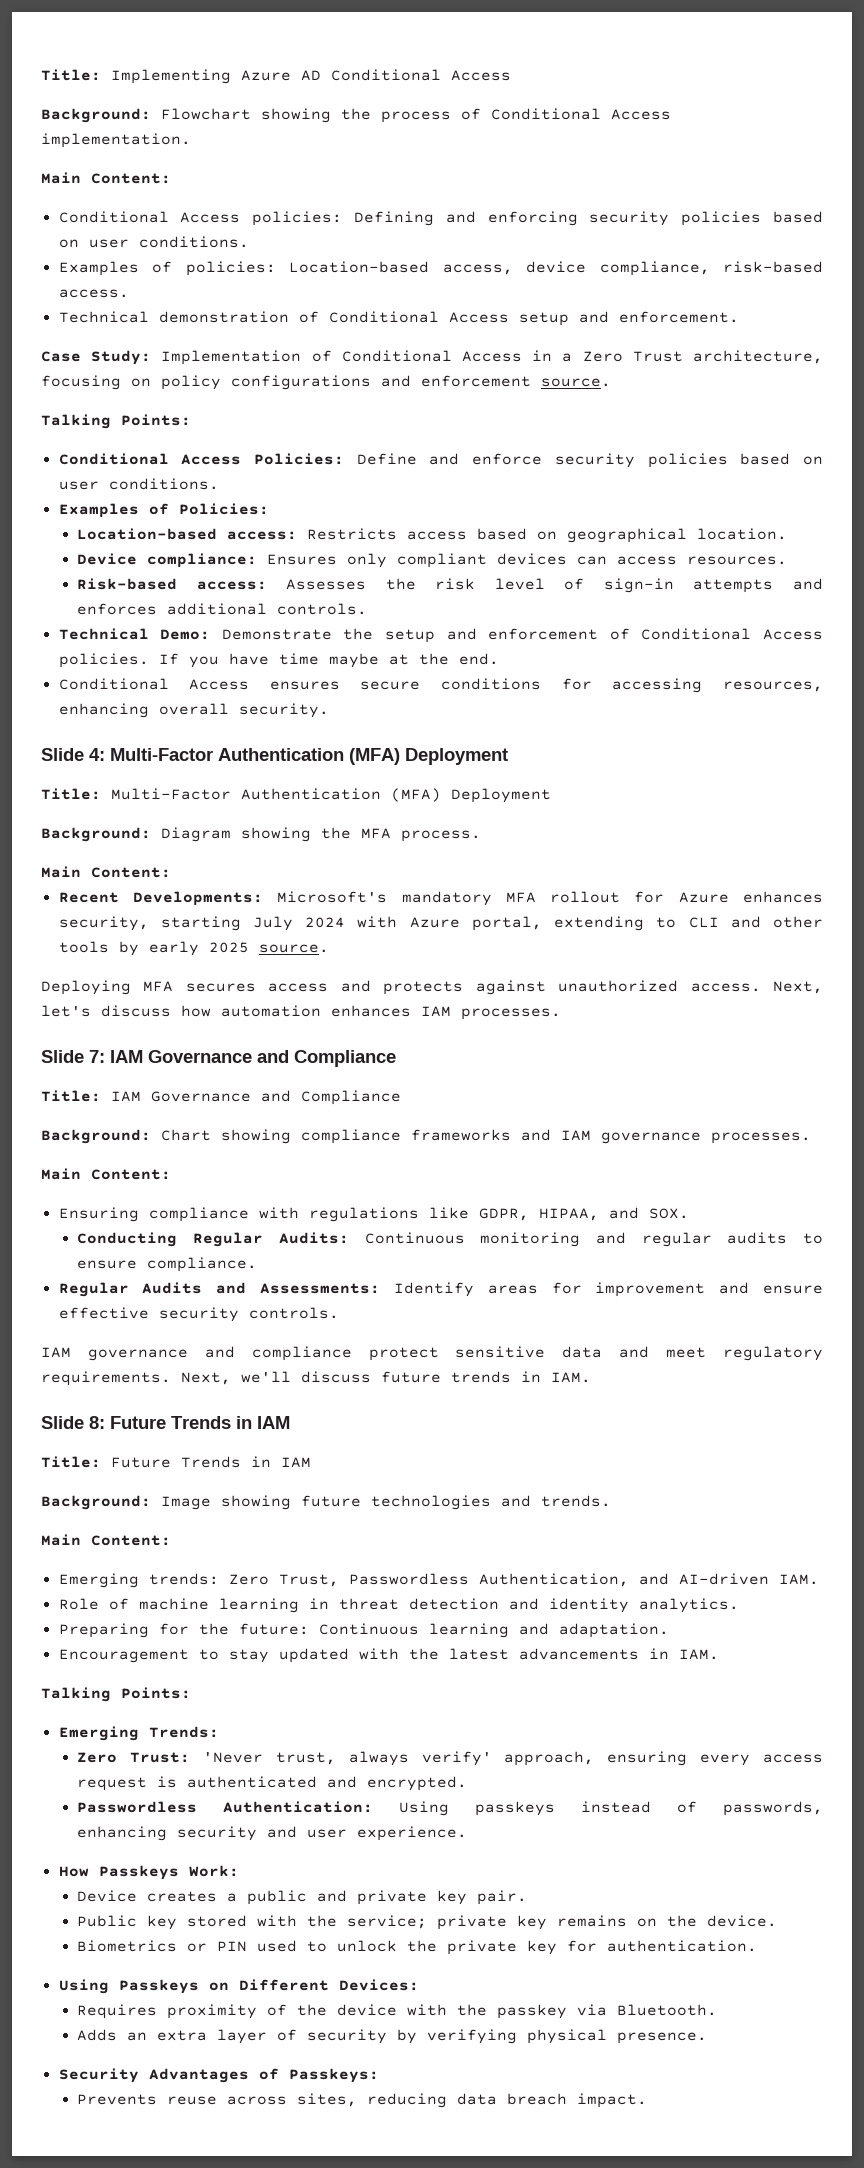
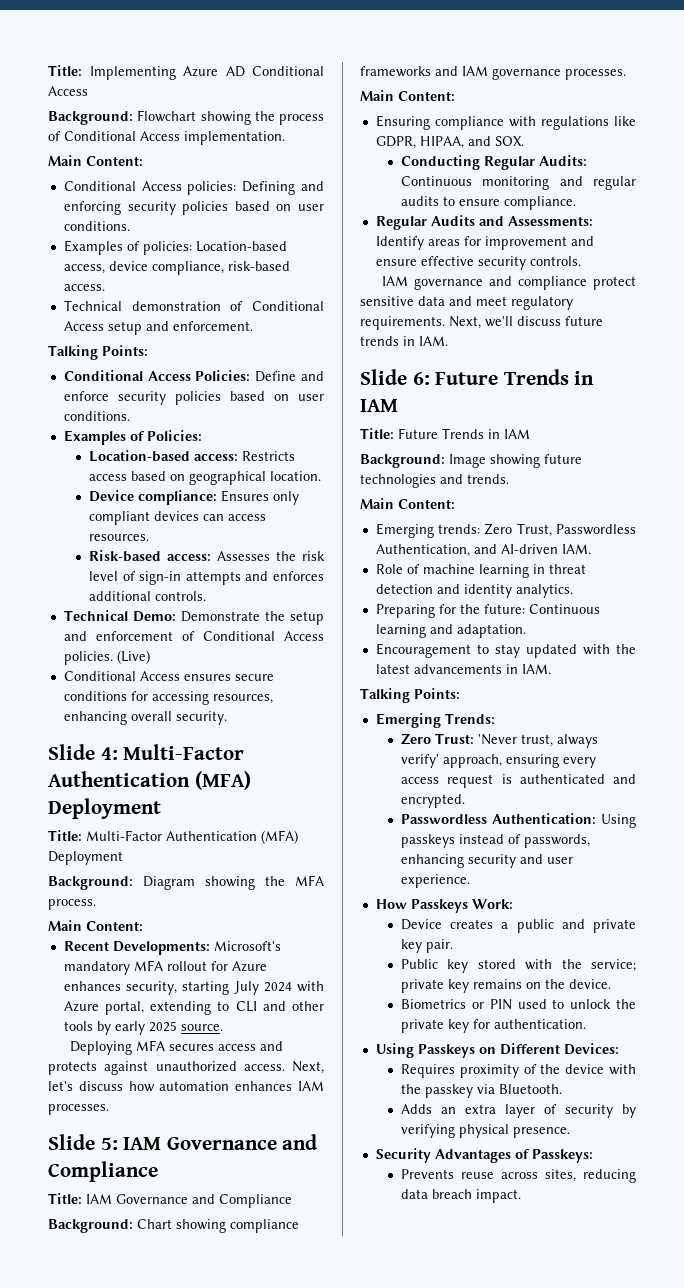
[41,350,824,365] [41,375,611,390] // Case Study: Implementation of Conditional Access in a Zero Trust architecture, focusing on policy configurations and enforcement source. -> (253, 326) none
[158,653,499,668] If you have time maybe at the end. -> [116,650,150,664] (Live)
[89,1050,105,1063] 7: -> [100,1137,118,1150] 5:
[89,1416,105,1429] 8: -> [412,372,430,385] 6:

